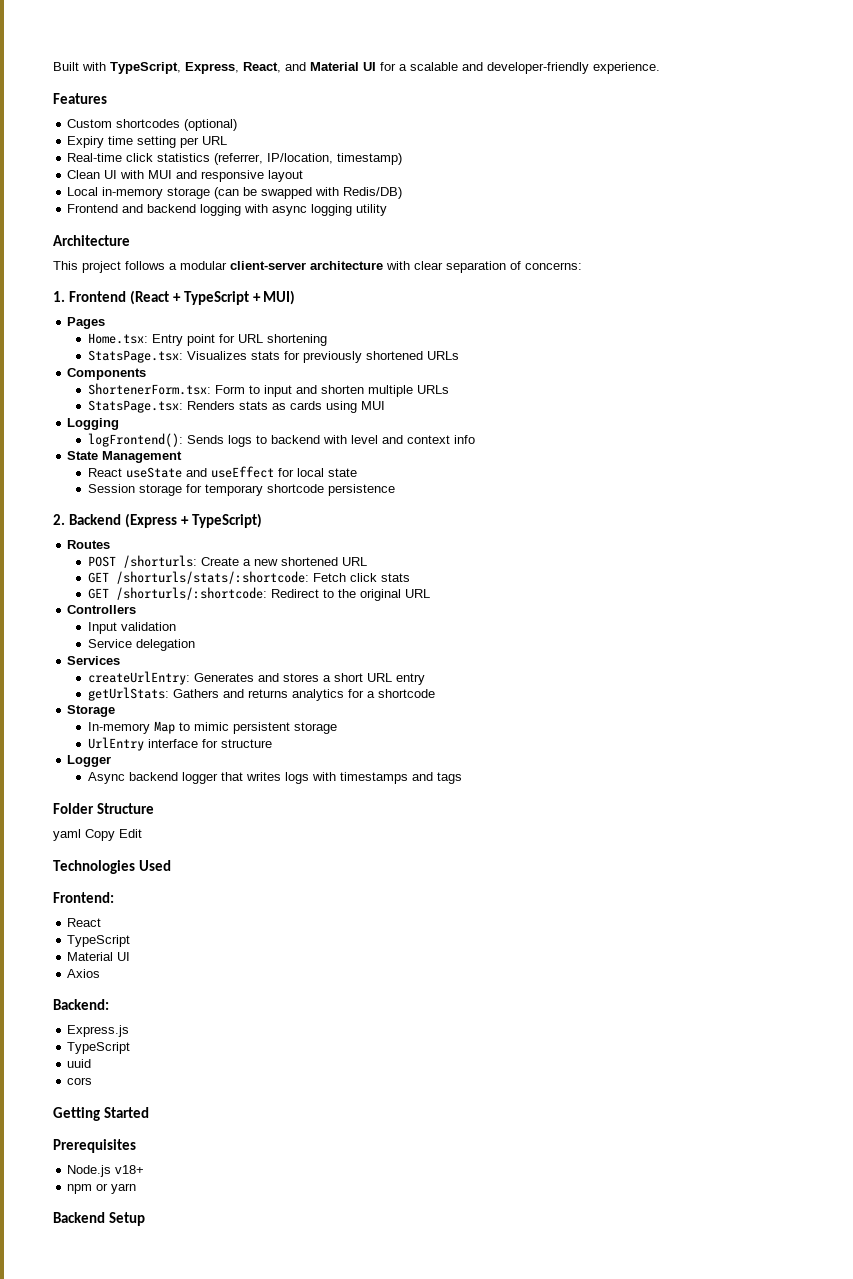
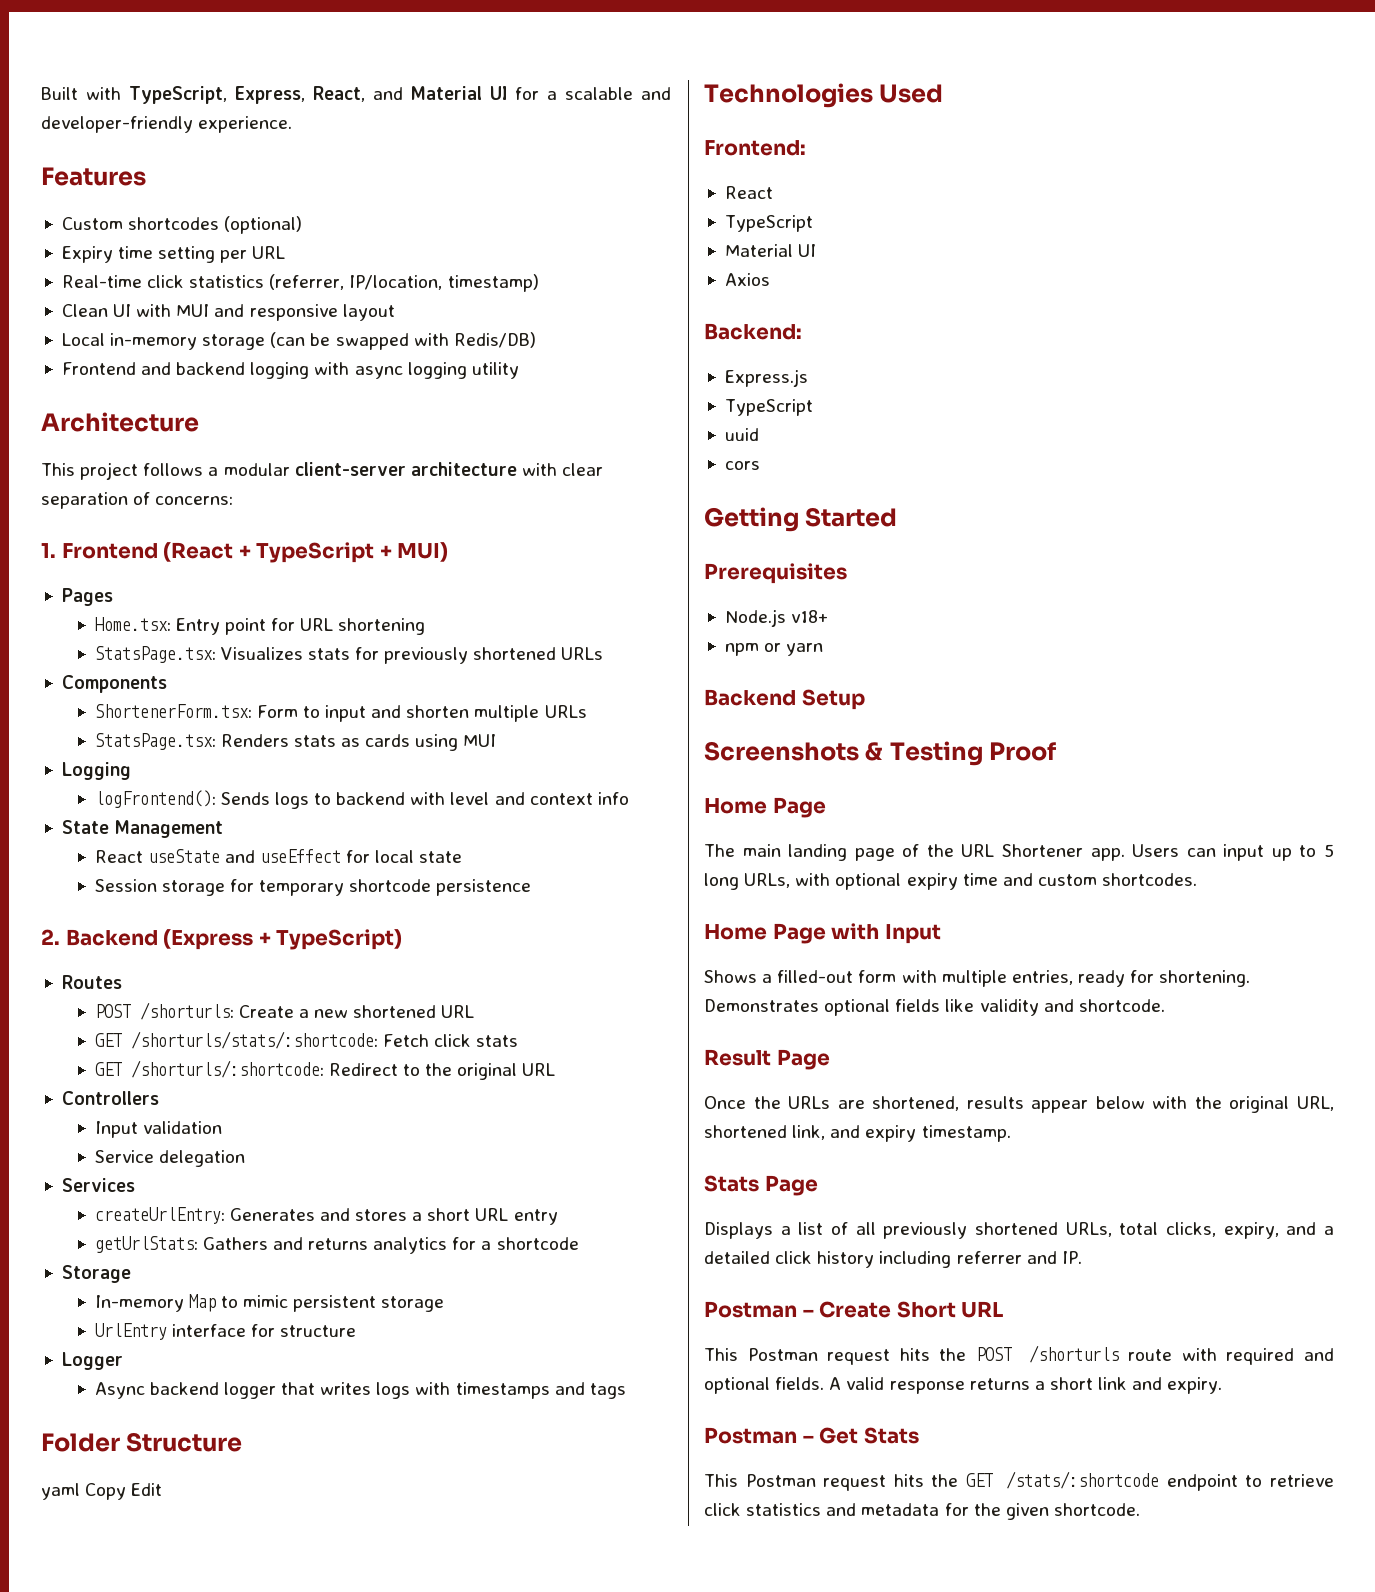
(145, 1219) none -> [704,741,1058,766] [704,797,826,818] [704,844,1334,861] [704,873,1198,890] [704,923,941,944] [704,970,1251,987] [704,999,1165,1016] [704,1049,830,1070] [704,1096,1334,1113] [704,1125,1011,1142] [704,1175,818,1196] [704,1222,1334,1239] [704,1251,1082,1268] [704,1301,1004,1318] [704,1345,1334,1365] [704,1377,1223,1394] [704,1427,919,1444] [704,1471,1334,1491] [704,1503,1140,1520] // Screenshots & Testing Proof // Home Page // The main landing page of the URL Shortener app. Users can input up to 5 long URLs, with optional expiry time and custom shortcodes. // Home Page with Input // Shows a filled-out form with multiple entries, ready for shortening. Demonstrates optional fields like validity and shortcode. // Result Page // Once the URLs are shortened, results appear below with the original URL, shortened link, and expiry timestamp. // Stats Page // Displays a list of all previously shortened URLs, total clicks, expiry, and a detailed click history including referrer and IP. // Postman – Create Short URL // This Postman request hits the POST /shorturls route with required and optional fields. A valid response returns a short link and expiry. // Postman – Get Stats // This Postman request hits the GET /stats/:shortcode endpoint to retrieve click statistics and metadata for the given shortcode.

